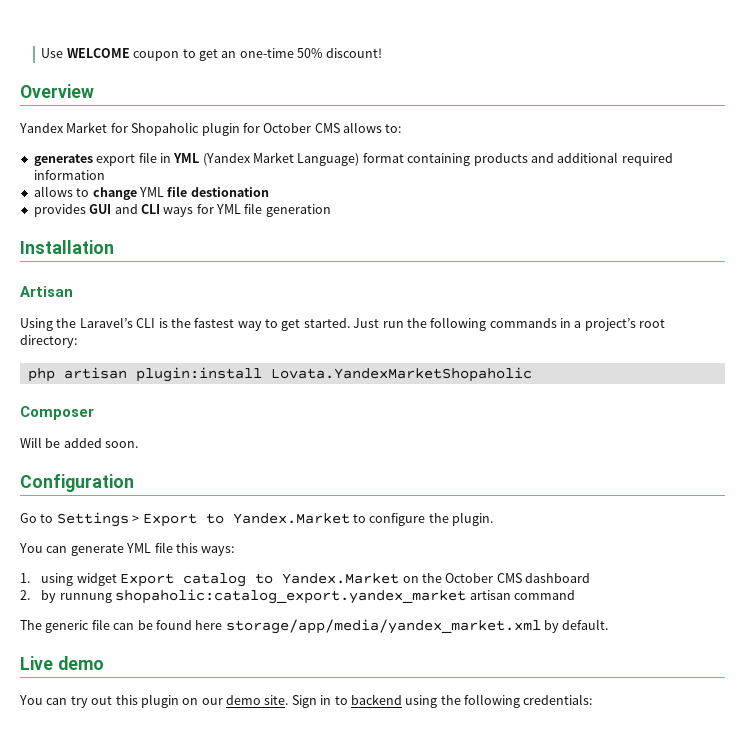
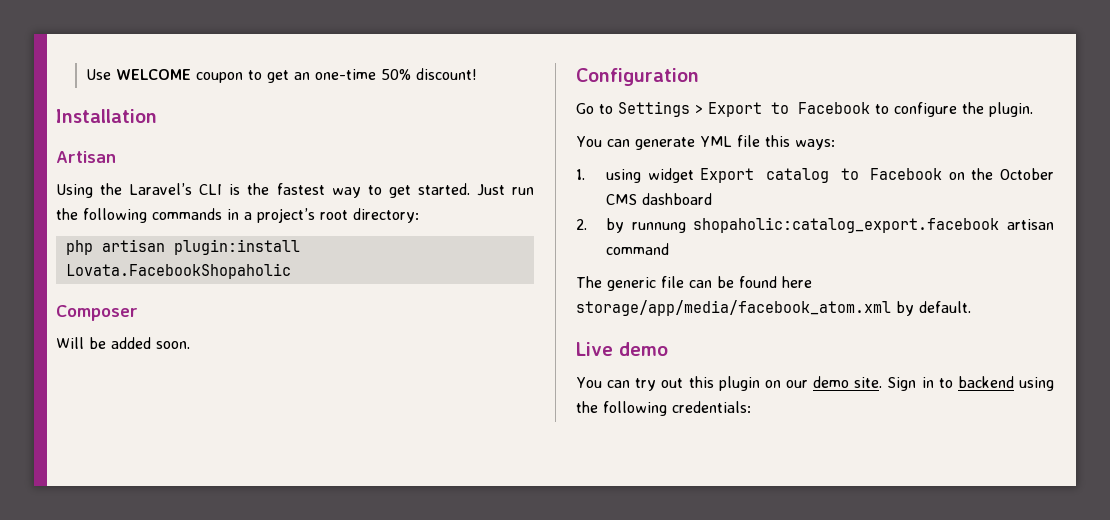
[20,84,94,98] [19,122,402,136] [33,152,673,166] [33,170,105,180] [33,186,269,200] [33,203,331,217] // Overview // Yandex Market for Shopaholic plugin for October CMS allows to: // generates export file in YML (Yandex Market Language) format containing products and additional required information // allows to change YML file destionation // provides GUI and CLI ways for YML file generation -> (478, 74) none
[270,367,532,382] Lovata.YandexMarketShopaholic -> [65,263,291,279] Lovata.FacebookShopaholic
[232,513,350,524] Yandex.Market -> [798,102,870,114] Facebook
[282,573,400,584] Yandex.Market -> [870,168,943,180] Facebook
[115,589,467,604] shopaholic:catalog_export.yandex_market -> [693,217,1000,233] shopaholic:catalog_export.facebook
[225,619,541,634] storage/app/media/yandex_market.xml -> [576,300,891,316] storage/app/media/facebook_atom.xml

